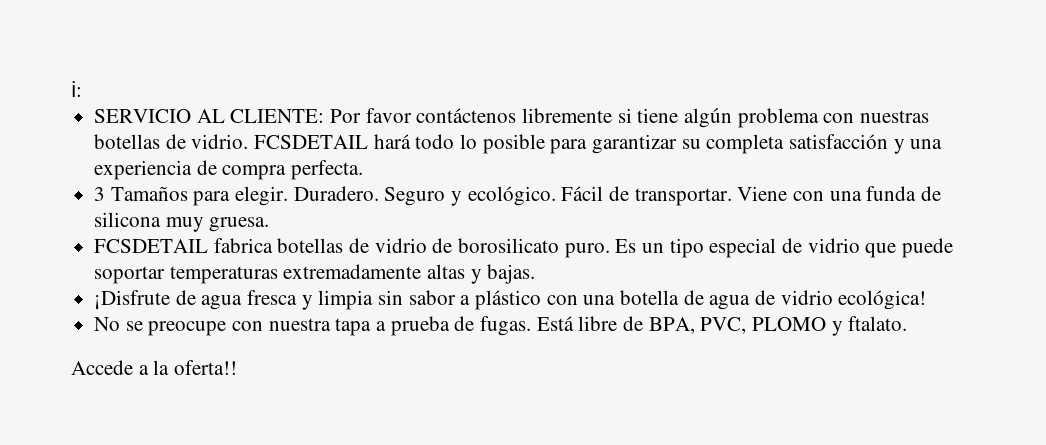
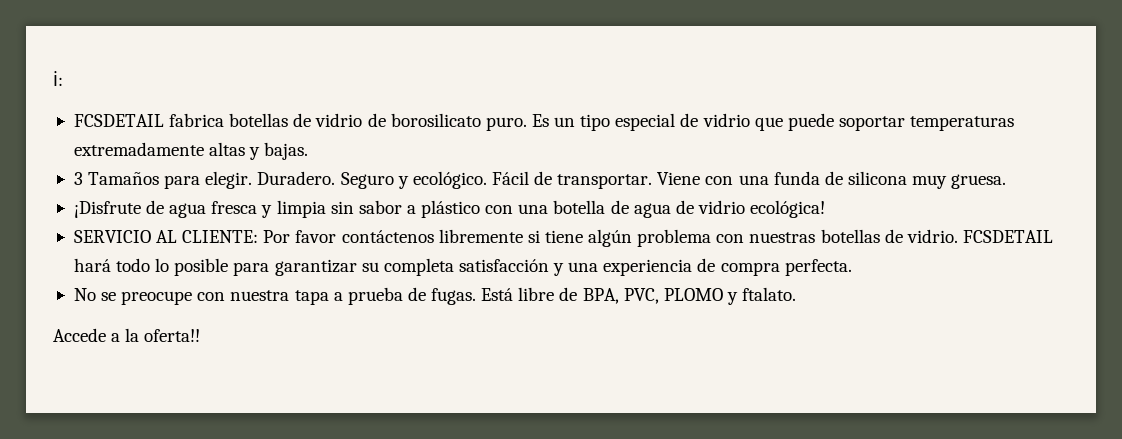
(82, 89) none -> [73,113,1015,131] [73,142,309,160] [73,171,1007,189] [73,200,826,218] // FCSDETAIL fabrica botellas de vidrio de borosilicato puro. Es un tipo especial de vidrio que puede soportar temperaturas extremadamente altas y bajas. // 3 Tamaños para elegir. Duradero. Seguro y ecológico. Fácil de transportar. Viene con una funda de silicona muy gruesa. // ¡Disfrute de agua fresca y limpia sin sabor a plástico con una botella de agua de vidrio ecológica!
[94,186,942,206] [94,212,270,232] [94,238,954,258] [94,264,536,284] [94,290,927,310] // 3 Tamaños para elegir. Duradero. Seguro y ecológico. Fácil de transportar. Viene con una funda de silicona muy gruesa. // FCSDETAIL fabrica botellas de vidrio de borosilicato puro. Es un tipo especial de vidrio que puede soportar temperaturas extremadamente altas y bajas. // ¡Disfrute de agua fresca y limpia sin sabor a plástico con una botella de agua de vidrio ecológica! -> (852, 267) none

